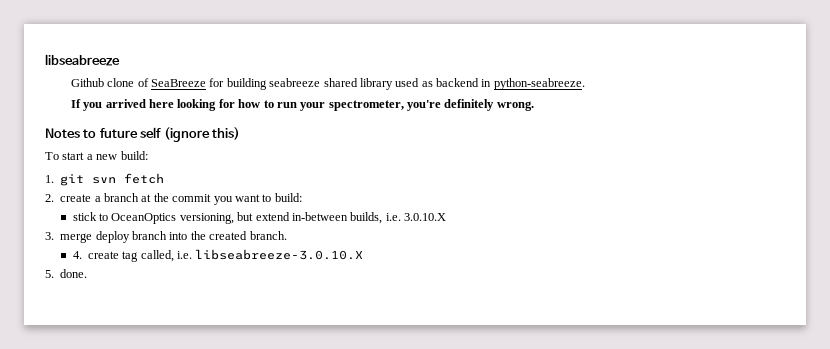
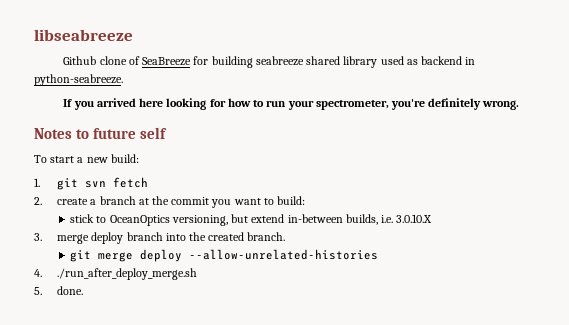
[163,127,240,142] (ignore this) -> (168, 133) none
[72,249,364,262] 4. create tag called, i.e. libseabreeze-3.0.10.X -> [70,249,379,262] [34,268,198,280] git merge deploy --allow-unrelated-histories // 4. ./run_after_deploy_merge.sh

